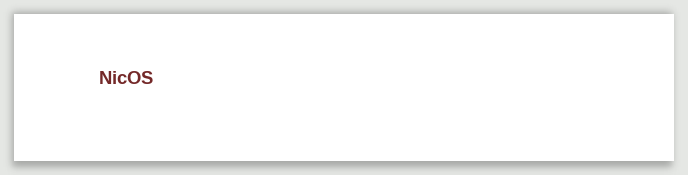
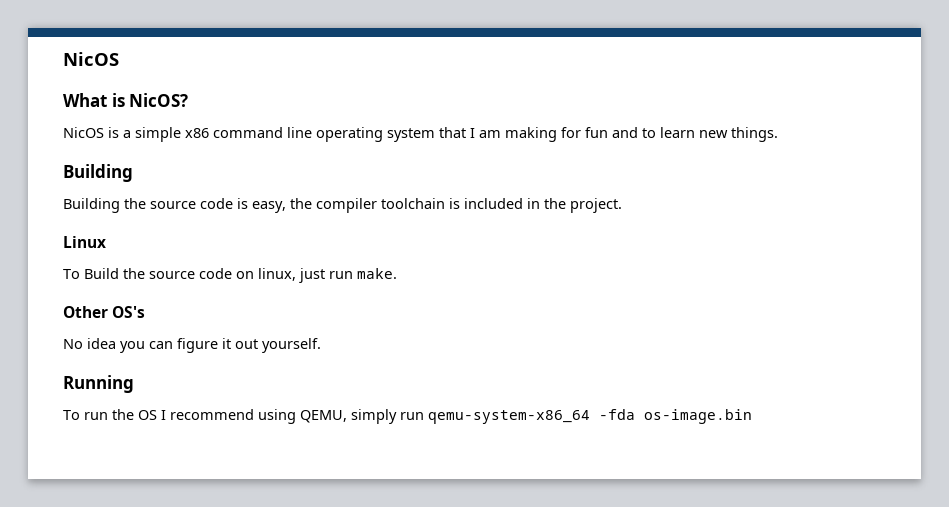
[99,71,153,84] NicOS -> [63,52,119,66] [63,93,189,107] [63,127,778,142] [63,164,133,182] [63,198,622,213] [63,236,106,248] [63,268,397,283] [63,306,146,318] [63,338,321,353] [63,375,134,393] [63,409,752,424] NicOS // What is NicOS? // NicOS is a simple x86 command line operating system that I am making for fun and to learn new things. // Building // Building the source code is easy, the compiler toolchain is included in the project. // Linux // To Build the source code on linux, just run make. // Other OS's // No idea you can figure it out yourself. // Running // To run the OS I recommend using QEMU, simply run qemu-system-x86_64 -fda os-image.bin

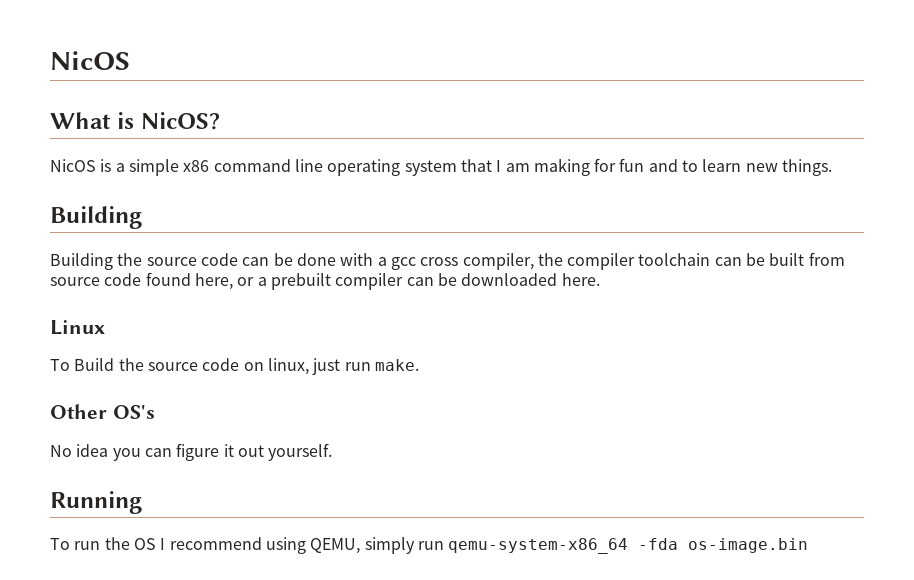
[237,198,622,213] is easy, the compiler toolchain is included in the project. -> [242,252,845,270] [50,272,600,290] can be done with a gcc cross compiler, the compiler toolchain can be built from source code found here, or a prebuilt compiler can be downloaded here.

